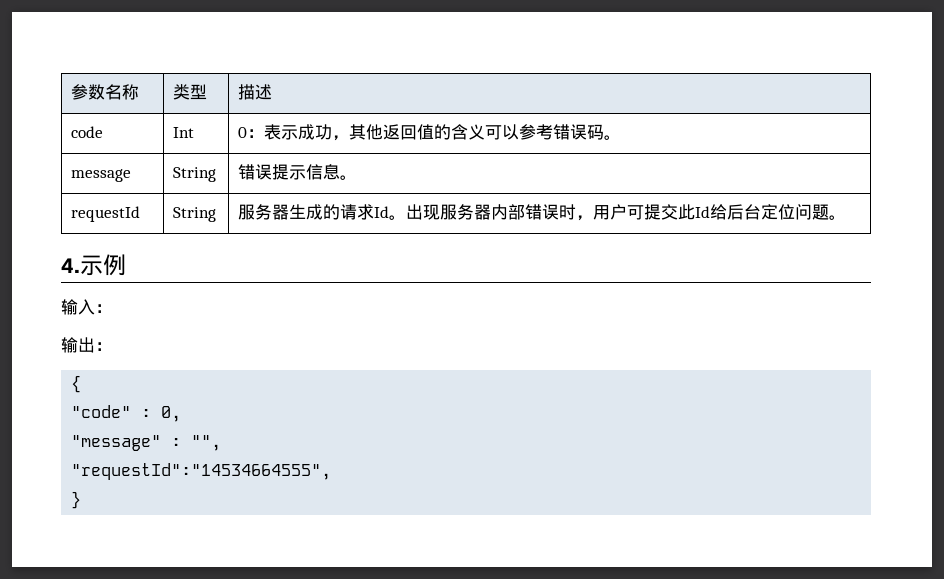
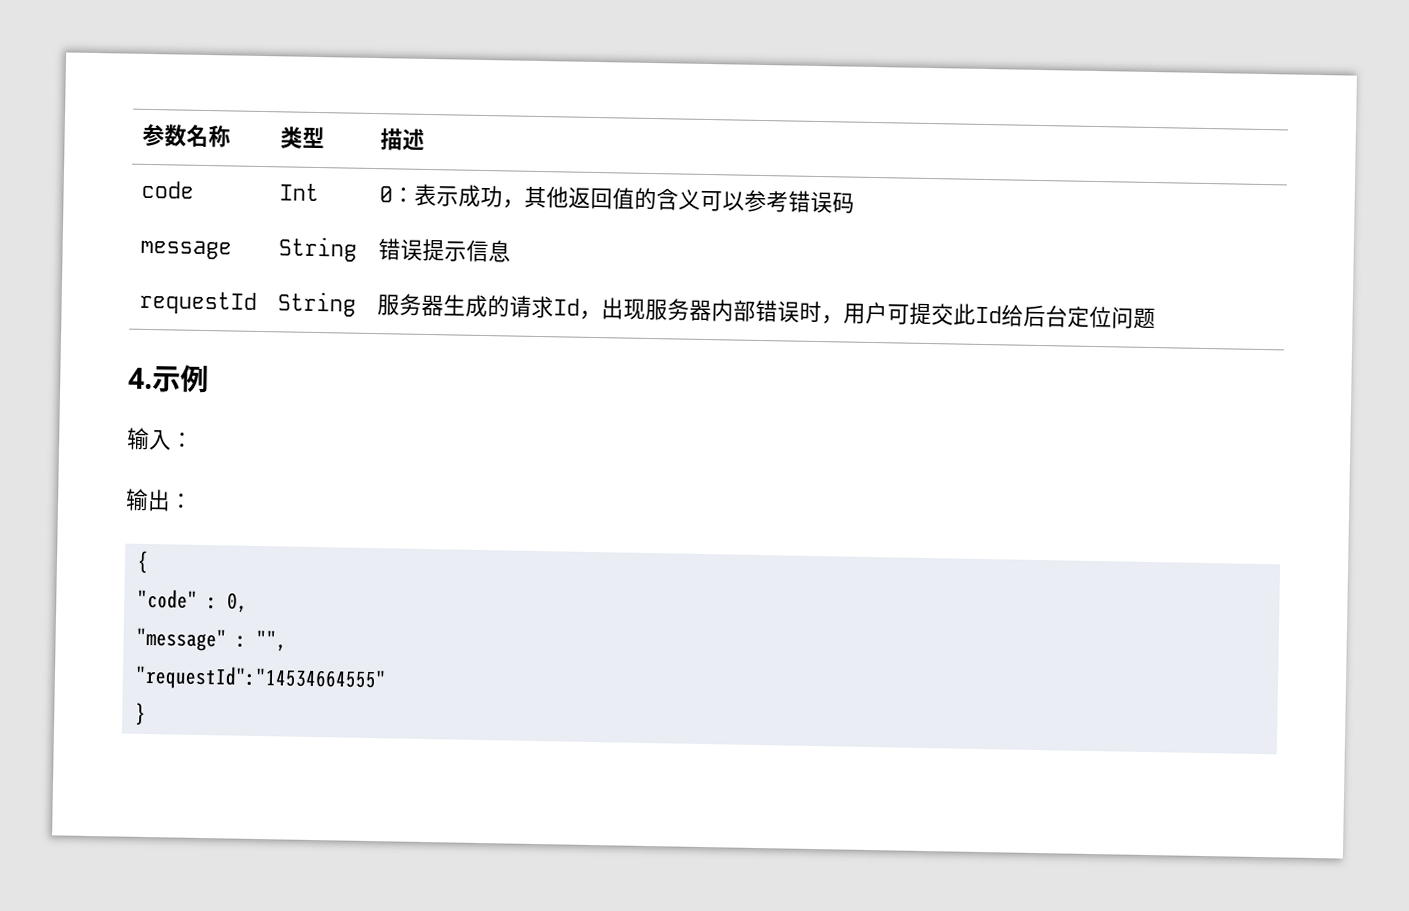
[604,135,622,140] 。 -> (856, 203) none
[340,175,358,180] 。 -> (512, 251) none
[389,215,407,220] 。 -> [579,310,603,321] ，
[829,215,847,220] 。 -> (1157, 318) none
[71,463,332,480] "requestId":"14534664555", -> [134,664,387,693] "requestId":"14534664555"

